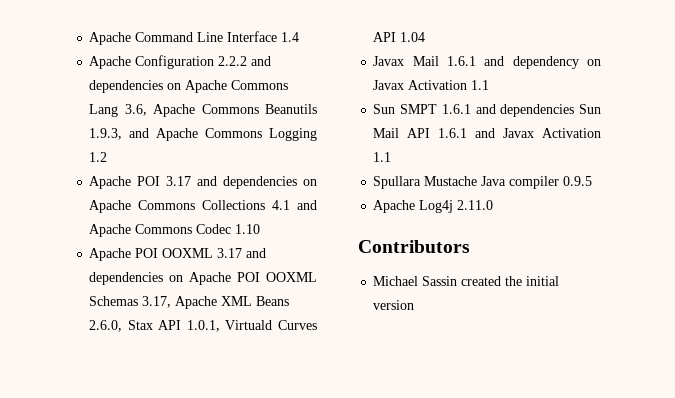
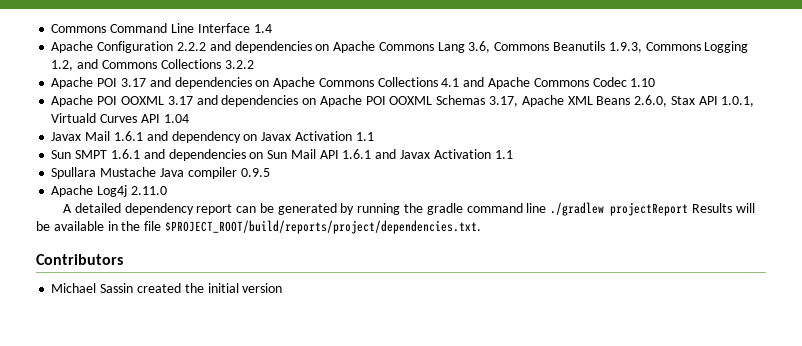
[89,32,132,45] Apache -> [51,24,107,33] Commons
[153,104,196,117] Apache -> (491, 47) none
[129,128,317,141] [89,152,108,162] and Apache Commons Logging 1.2 -> [645,41,749,53] [51,59,254,71] Commons Logging 1.2, and Commons Collections 3.2.2
(575, 110) none -> [249,152,264,159] on
(494, 205) none -> [62,202,755,216] [36,220,481,234] // A detailed dependency report can be generated by running the gradle command line ./gradlew projectReport Results will be available in the file $PROJECT_ROOT/build/reports/project/dependencies.txt.

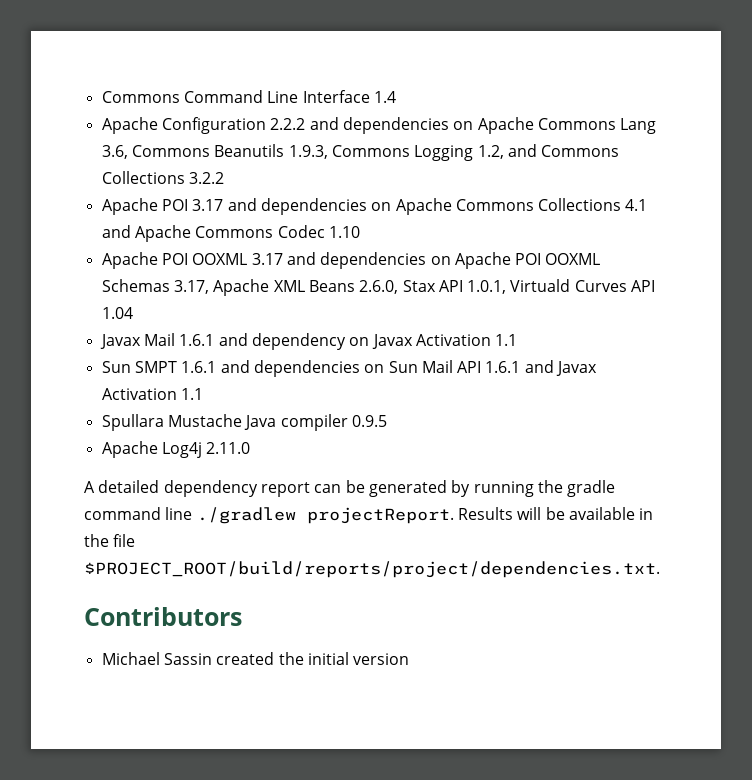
[610,202,689,216] projectReport -> [306,507,454,524] projectReport.

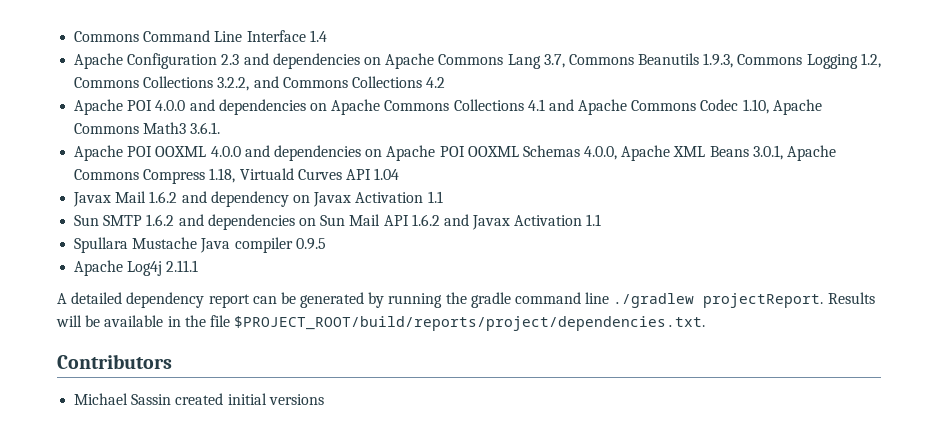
[270,118,306,130] 2.2.2 -> [221,54,240,65] 2.3
[101,145,128,159] 3.6, -> [543,54,565,68] 3.7,
(504, 152) none -> [74,76,250,91] Commons Collections 3.2.2,
[188,172,224,184] [101,198,224,215] 3.2.2 // Apache POI 3.17 -> [426,77,446,88] [74,99,186,115] 4.2 // Apache POI 4.0.0
[328,226,360,238] [101,252,283,269] 1.10 // Apache POI OOXML 3.17 -> [742,99,822,115] [74,122,221,134] [74,145,241,161] 1.10, Apache Commons Math3 3.6.1. // Apache POI OOXML 4.0.0
[173,280,209,294] 3.17, -> [584,146,618,160] 4.0.0,
[359,280,507,294] 2.6.0, Stax API 1.0.1, -> [752,145,837,161] [74,168,236,184] 3.0.1, Apache Commons Compress 1.18,
[179,334,215,346] 1.6.1 -> [149,191,178,203] 1.6.2
[134,361,217,373] SMPT 1.6.1 -> [103,214,175,226] SMTP 1.6.2
[485,361,521,373] 1.6.1 -> [411,214,440,226] 1.6.2
[206,442,251,454] 2.11.0 -> [166,260,199,272] 2.11.1
[278,652,410,665] the initial version -> [227,393,324,405] initial versions

